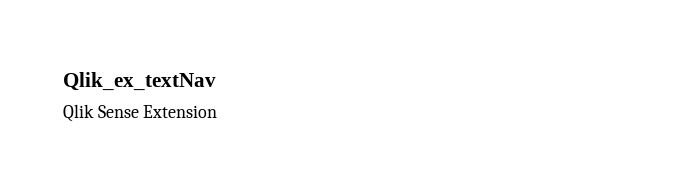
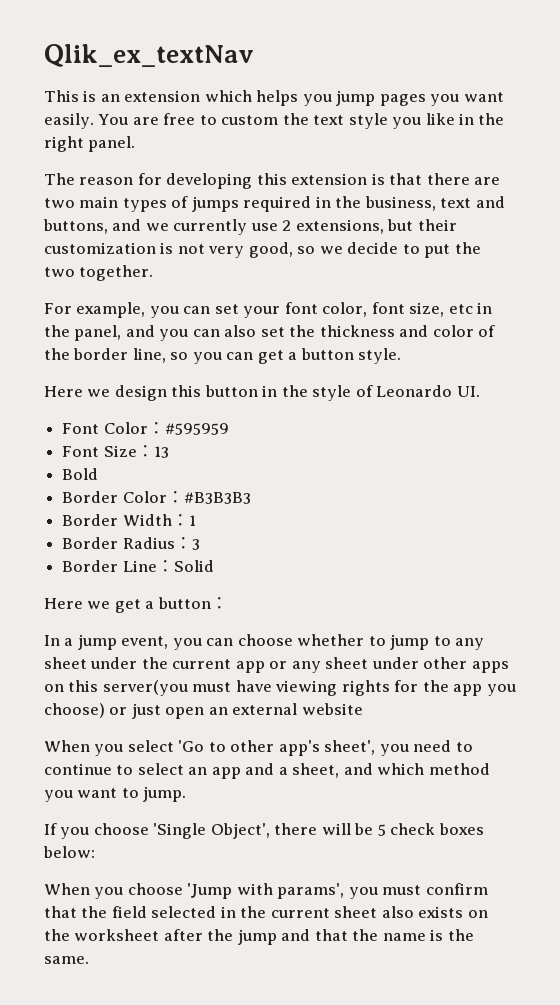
[63,104,218,122] Qlik Sense Extension -> [44,90,504,106] [44,113,505,129] [44,136,136,152] [44,173,501,189] [44,196,505,212] [43,219,457,235] [44,242,481,258] [44,265,154,281] [44,302,493,318] [44,325,496,341] [44,348,402,364] [44,385,480,401] [62,422,229,435] [62,445,169,458] [62,468,99,480] [62,491,251,504] [62,514,196,526] [62,537,200,550] [62,560,214,572] [44,597,228,613] [44,634,485,650] [44,657,509,673] [44,680,516,696] [44,703,363,719] [44,740,473,756] [44,763,490,779] [44,786,187,802] [44,823,484,839] [43,846,95,858] [44,883,488,899] [44,906,488,918] [44,929,474,945] [44,956,89,964] This is an extension which helps you jump pages you want easily. You are free to custom the text style you like in the right panel. // The reason for developing this extension is that there are two main types of jumps required in the business, text and buttons, and we currently use 2 extensions, but their customization is not very good, so we decide to put the two together. // For example, you can set your font color, font size, etc in the panel, and you can also set the thickness and color of the border line, so you can get a button style. // Here we design this button in the style of Leonardo UI. // Font Color：#595959 // Font Size：13 // Bold // Border Color：#B3B3B3 // Border Width：1 // Border Radius：3 // Border Line：Solid // Here we get a button： // In a jump event, you can choose whether to jump to any sheet under the current app or any sheet under other apps on this server(you must have viewing rights for the app you choose) or just open an external website // When you select 'Go to other app's sheet', you need to continue to select an app and a sheet, and which method you want to jump. // If you choose 'Single Object', there will be 5 check boxes below: // When you choose 'Jump with params', you must confirm that the field selected in the current sheet also exists on the worksheet after the jump and that the name is the same.

